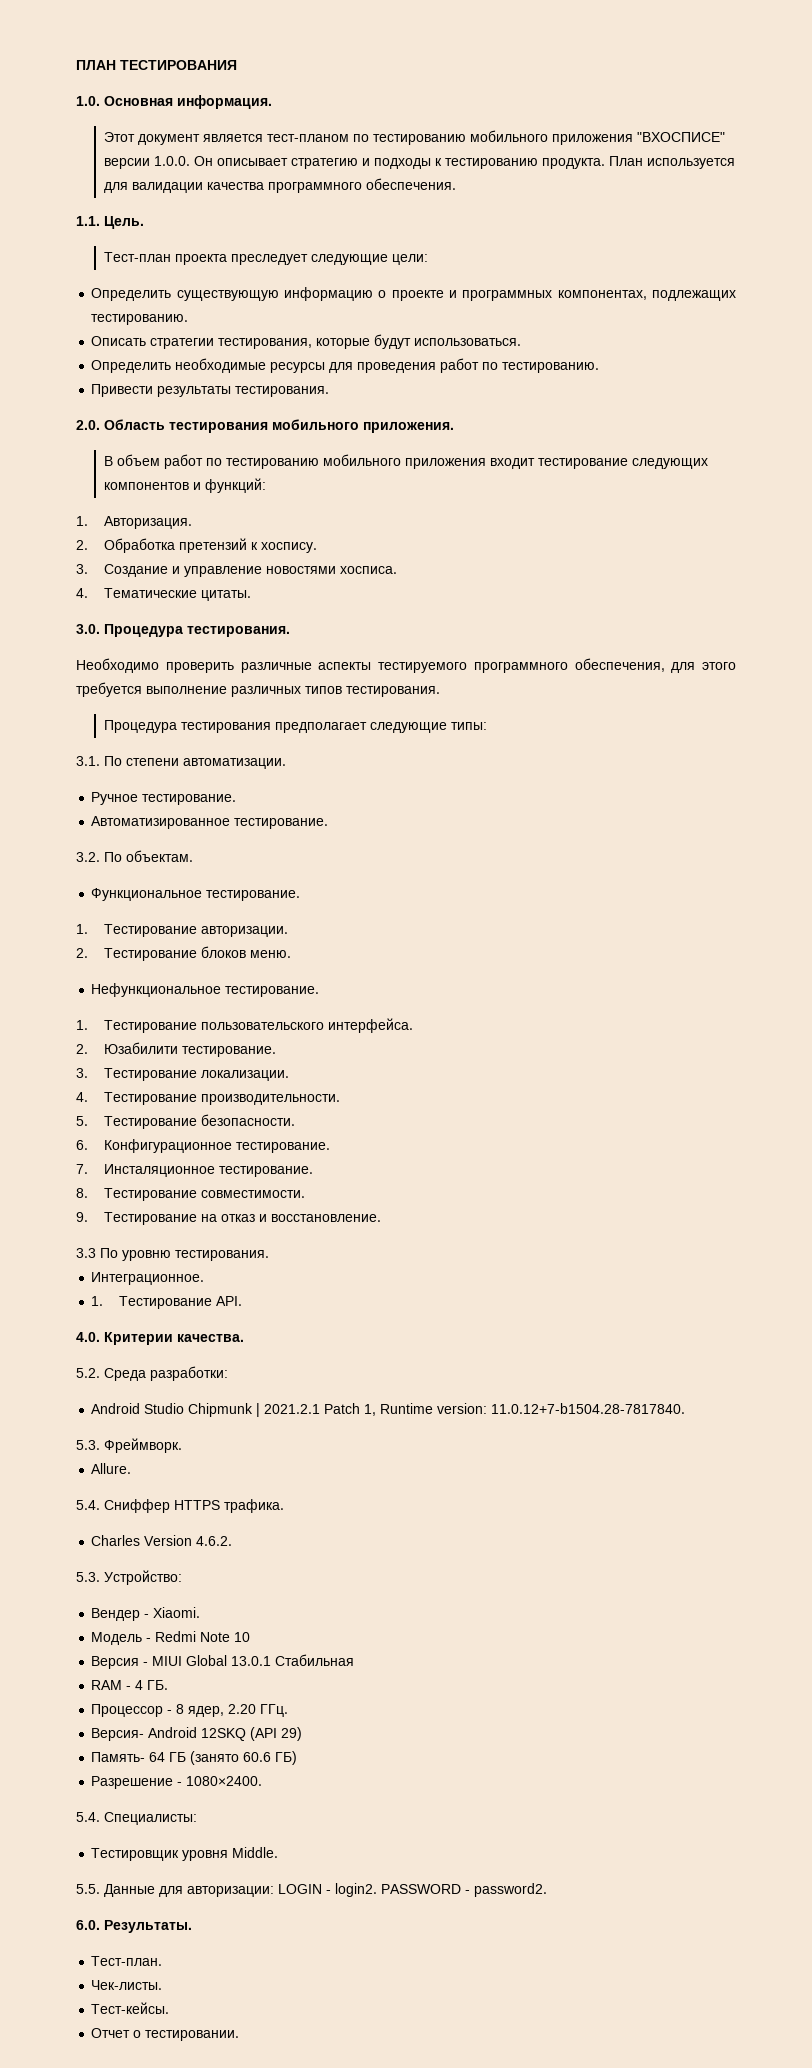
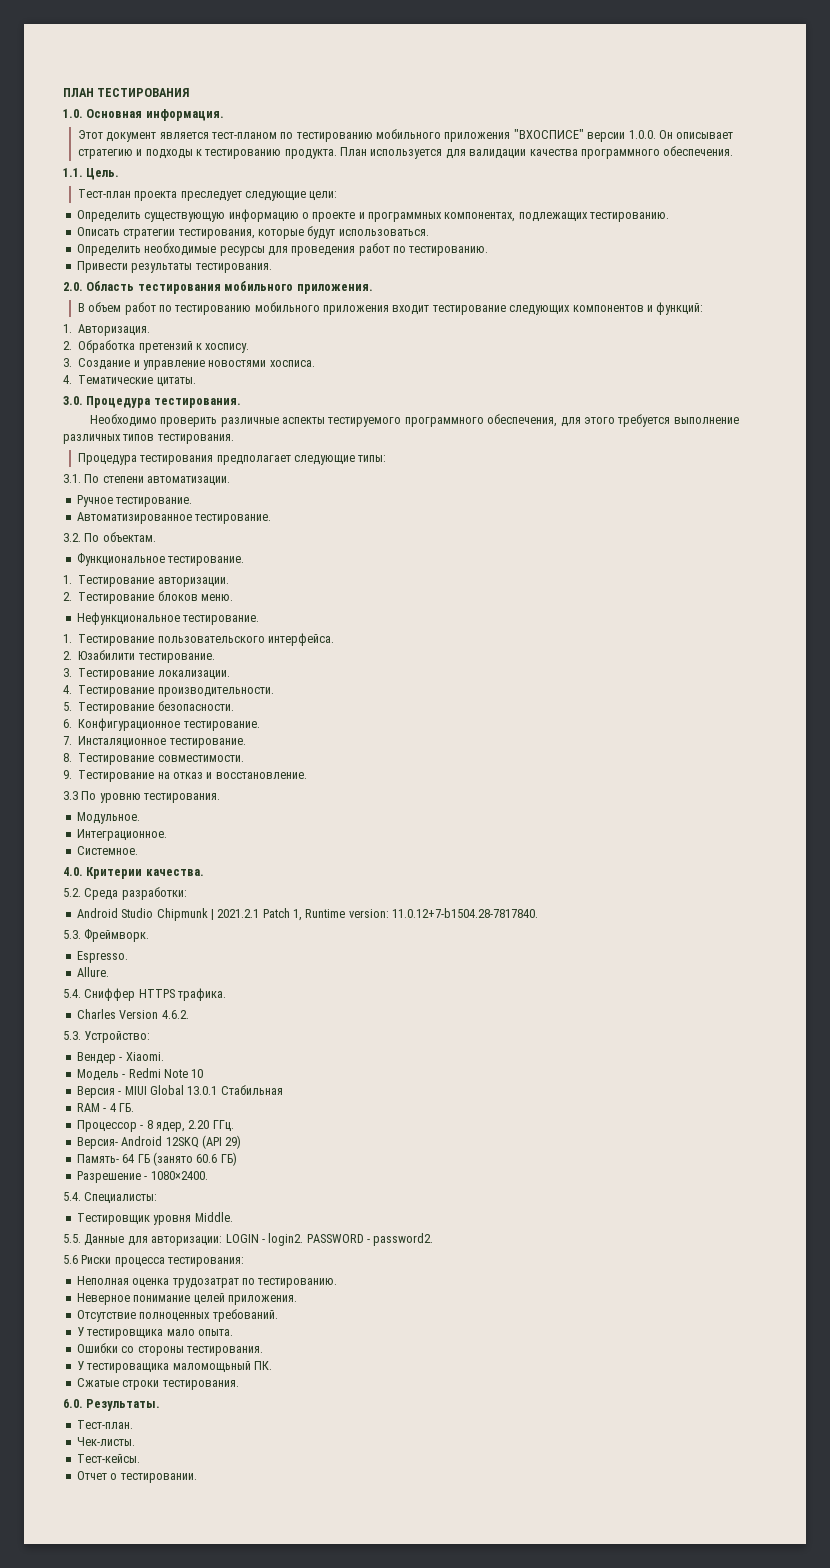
(269, 1255) none -> [76,812,140,824] // Модульное.
[91,1296,243,1309] 1. Тестирование API. -> [76,846,138,855] Системное.
(182, 1445) none -> [76,951,128,963] // Espresso.
(547, 1890) none -> [63,1255,245,1267] [76,1276,338,1288] [76,1293,297,1305] [76,1309,278,1322] [76,1327,233,1339] [76,1343,263,1356] [76,1361,272,1373] [76,1378,239,1390] // 5.6 Риски процесса тестирования: // Неполная оценка трудозатрат по тестированию. // Неверное понимание целей приложения. // Отсутствие полноценных требований. // У тестировщика мало опыта. // Ошибки со стороны тестирования. // У тестироващика маломощьный ПК. // Сжатые строки тестирования.

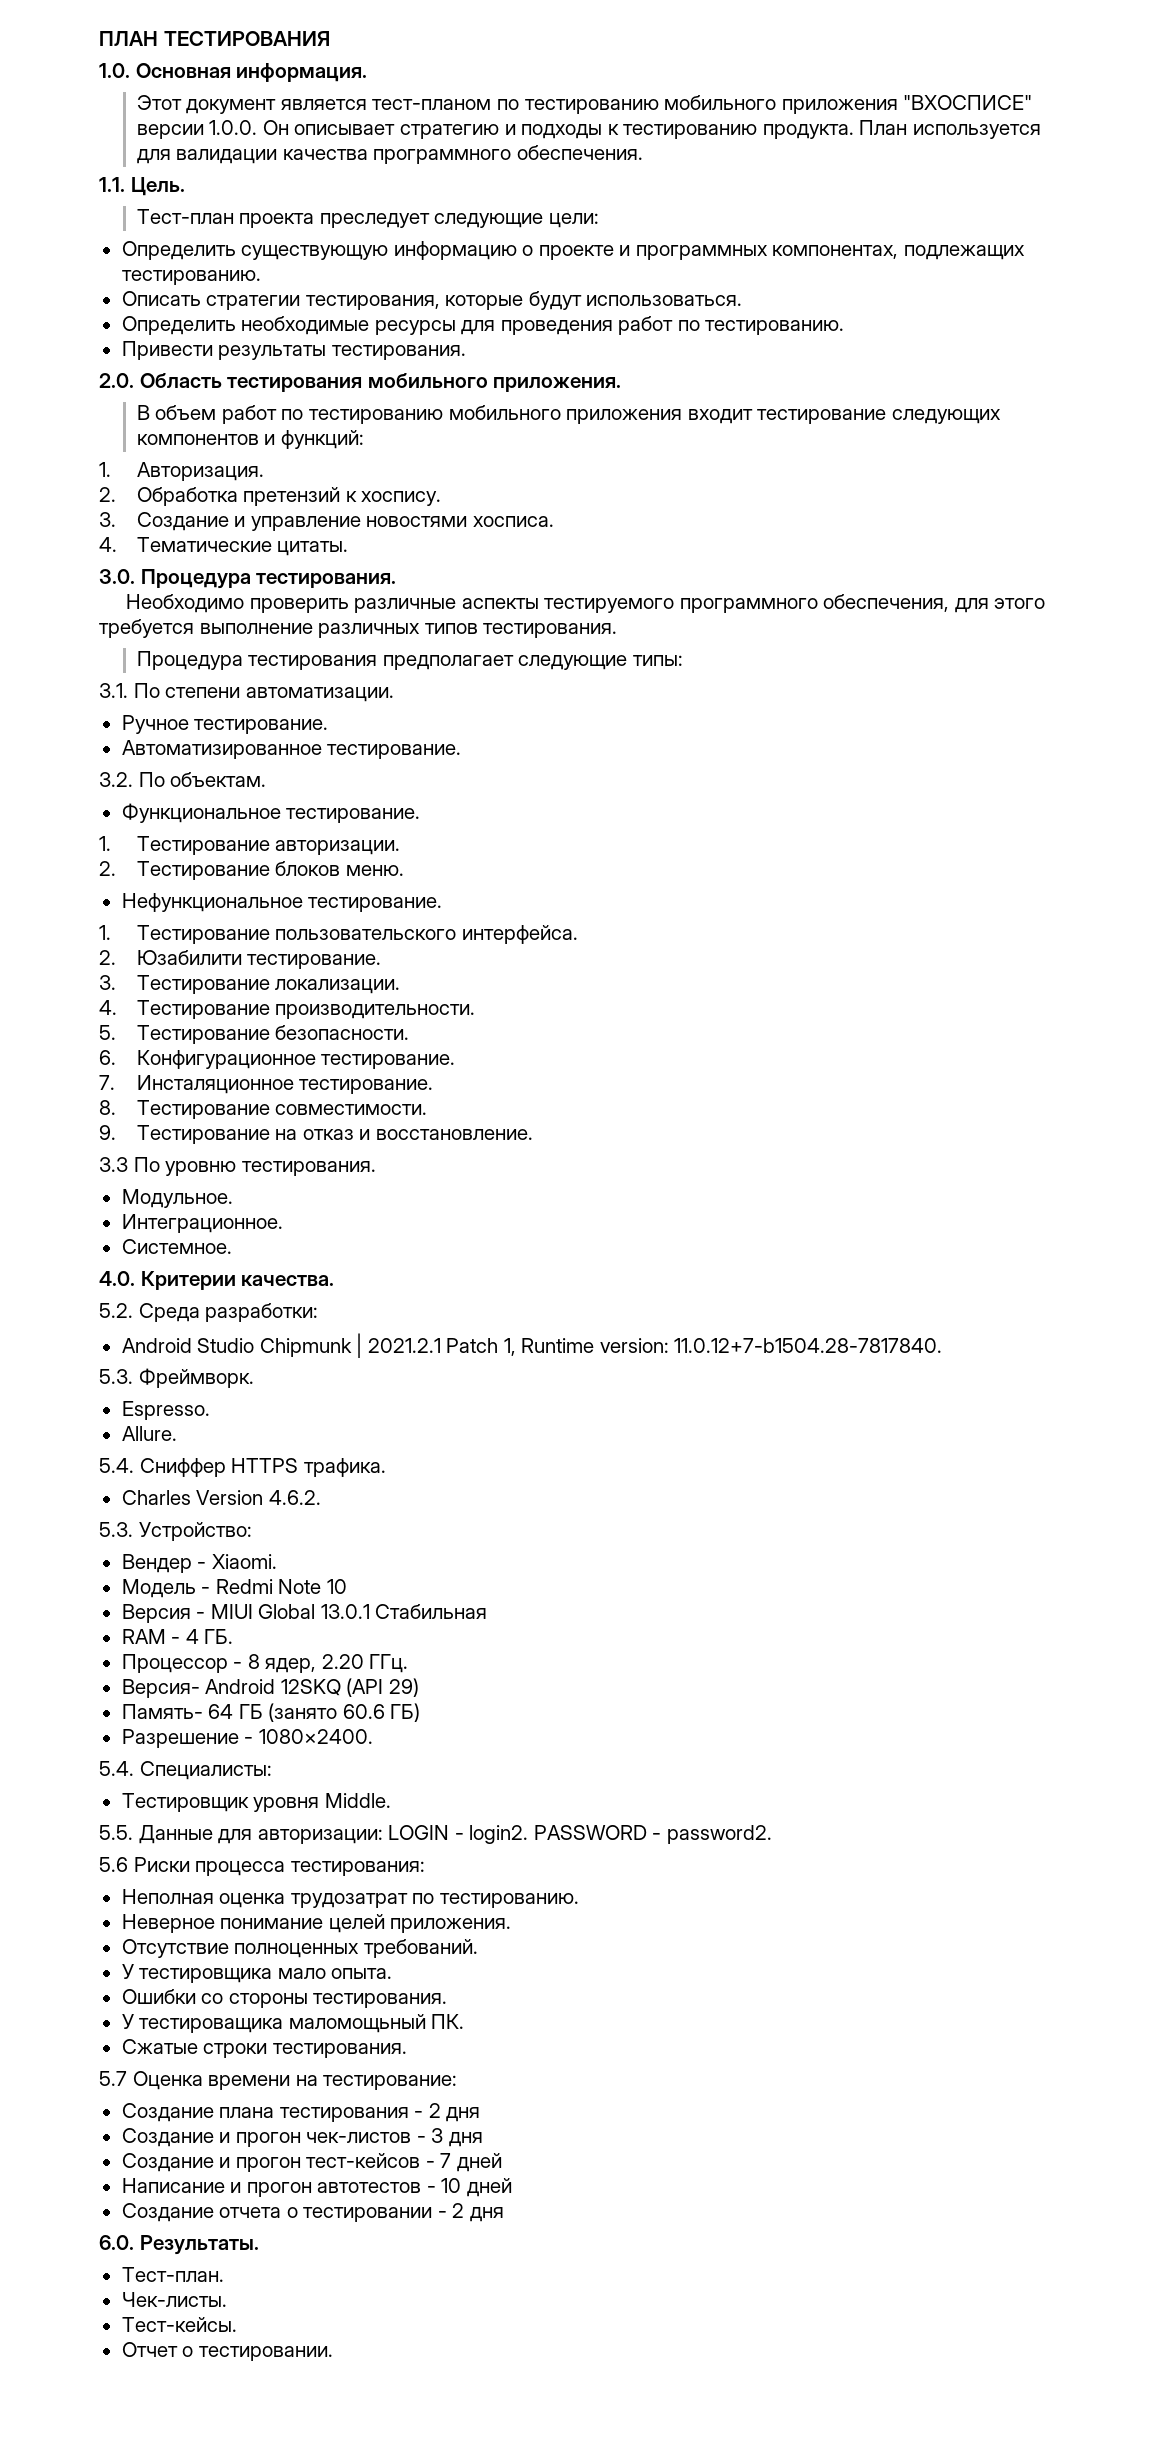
(239, 1385) none -> [99,2071,458,2090] [121,2103,481,2122] [121,2128,483,2147] [121,2153,502,2172] [121,2178,512,2197] [121,2203,504,2222] // 5.7 Оценка времени на тестирование: // Создание плана тестирования - 2 дня // Создание и прогон чек-листов - 3 дня // Создание и прогон тест-кейсов - 7 дней // Написание и прогон автотестов - 10 дней // Создание отчета о тестировании - 2 дня

